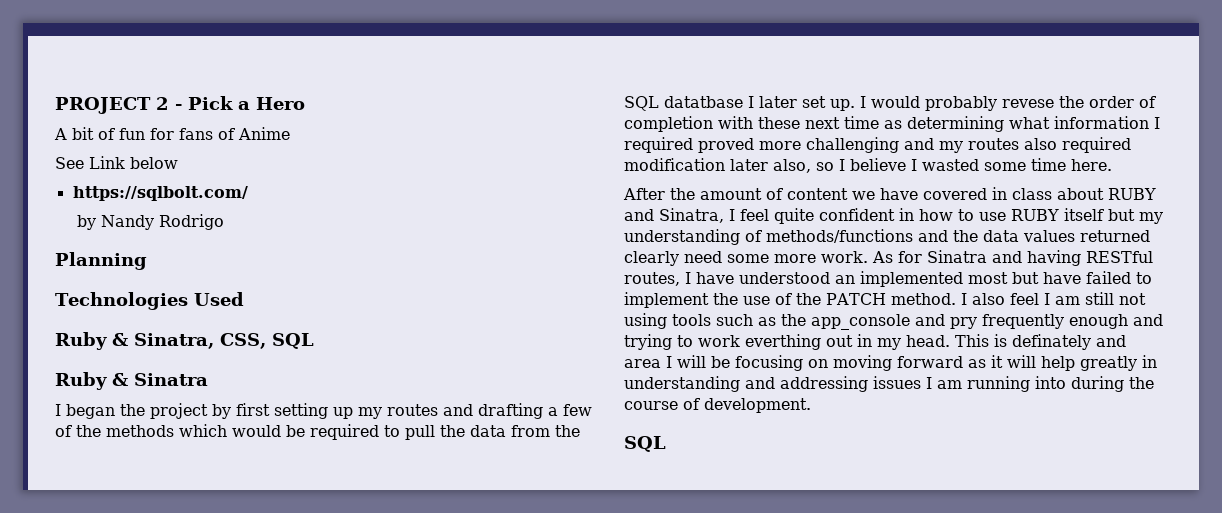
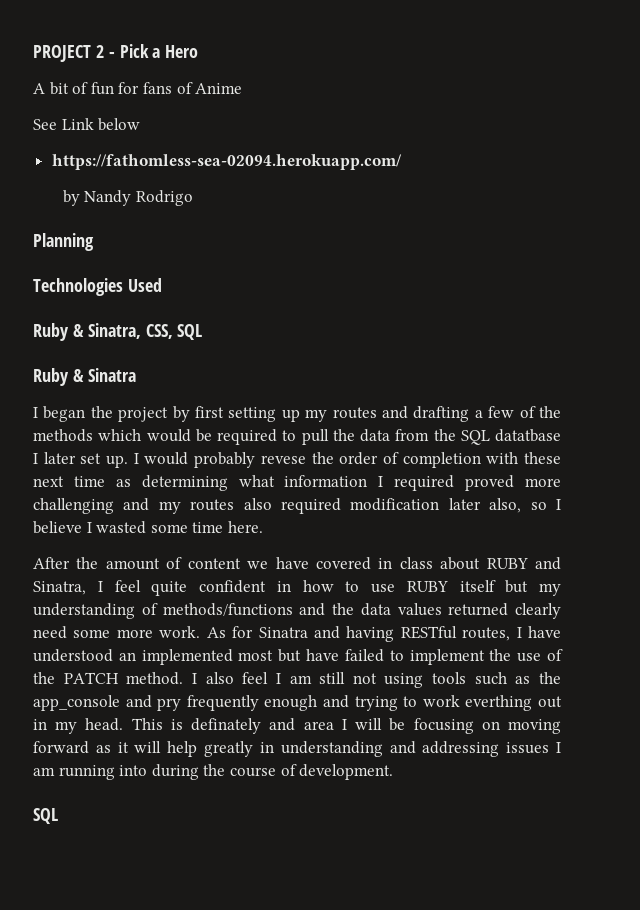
[72,186,248,201] https://sqlbolt.com/ -> [51,154,402,170] https://fathomless-sea-02094.herokuapp.com/

